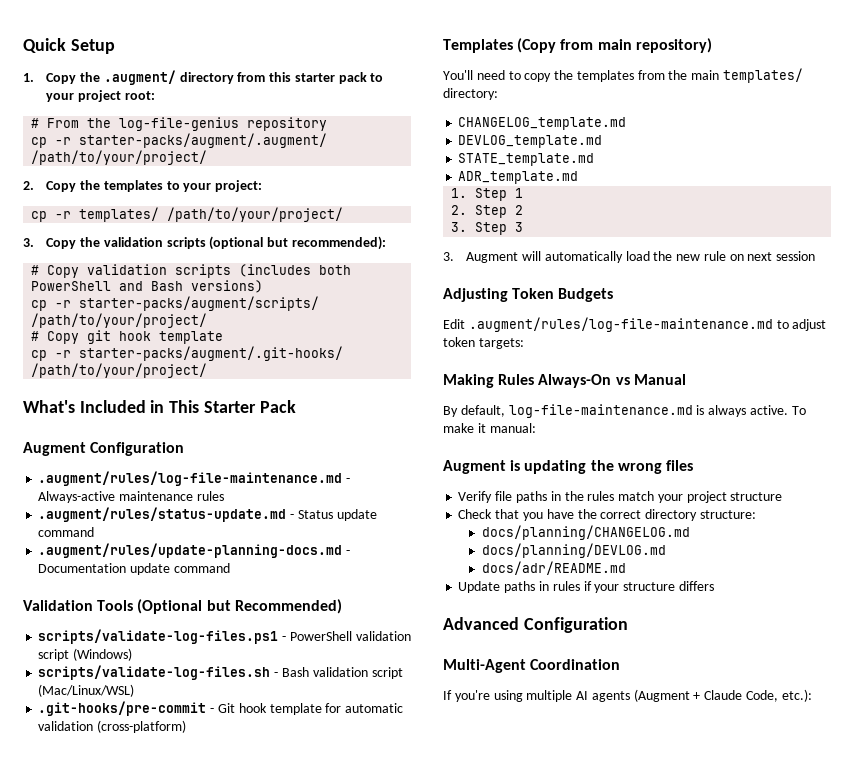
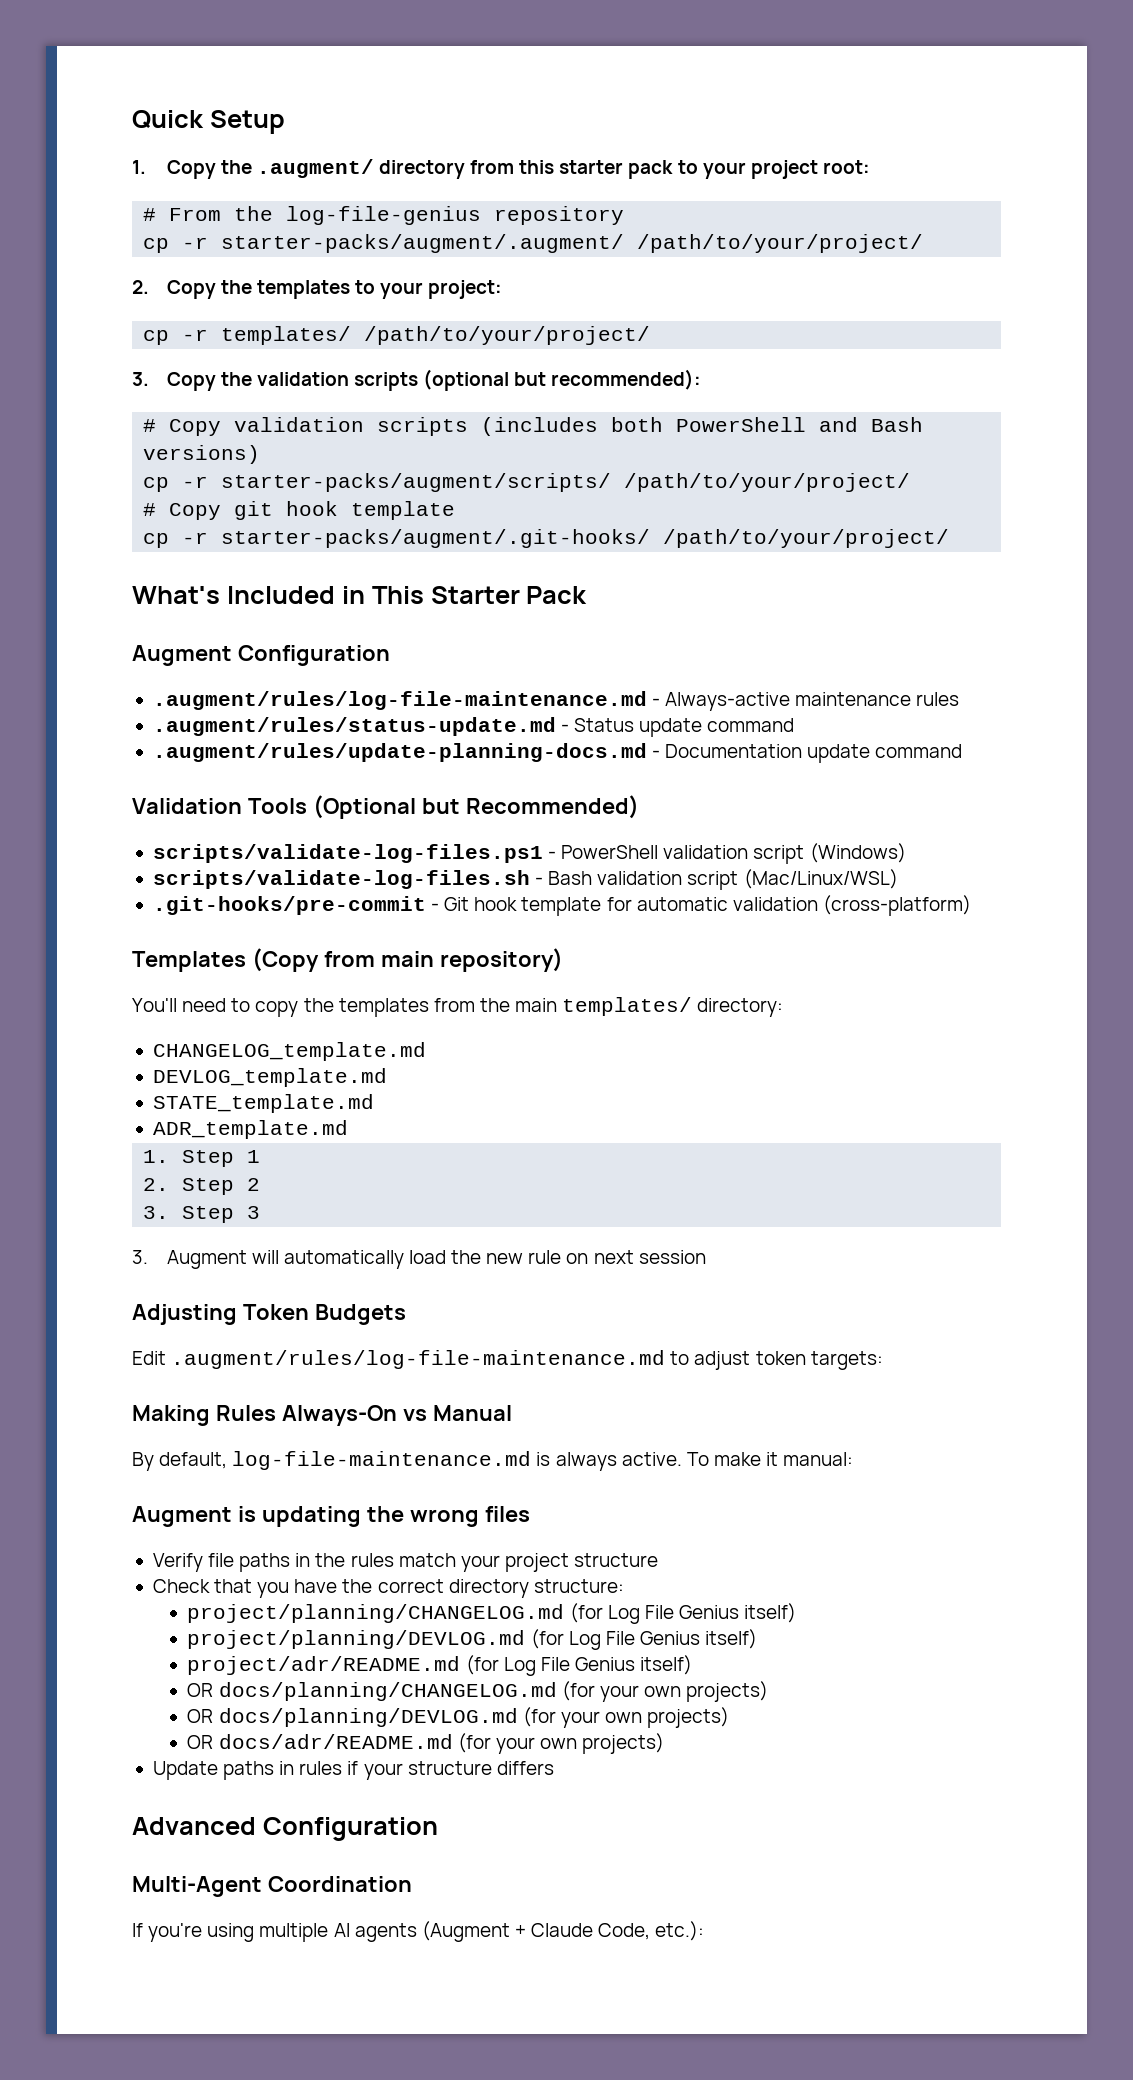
[481,525,690,540] [481,543,666,558] [481,561,626,575] docs/planning/CHANGELOG.md // docs/planning/DEVLOG.md // docs/adr/README.md -> [187,1603,797,1624] [187,1629,758,1650] [187,1655,693,1676] [187,1681,769,1702] [187,1707,730,1728] [187,1733,665,1754] project/planning/CHANGELOG.md (for Log File Genius itself) // project/planning/DEVLOG.md (for Log File Genius itself) // project/adr/README.md (for Log File Genius itself) // OR docs/planning/CHANGELOG.md (for your own projects) // OR docs/planning/DEVLOG.md (for your own projects) // OR docs/adr/README.md (for your own projects)

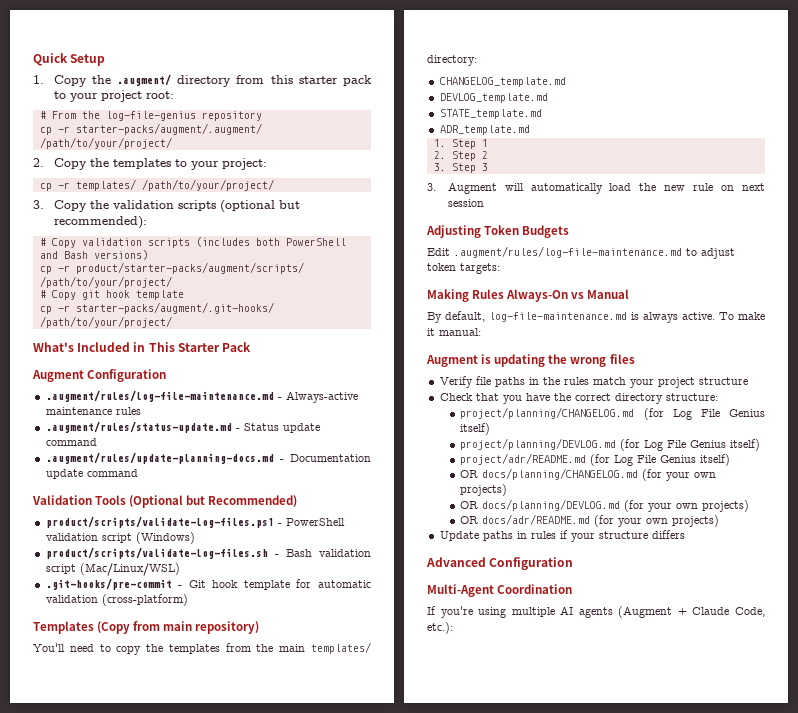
[221,473,612,492] starter-packs/augment/scripts/ -> [75,262,304,274] product/starter-packs/augment/scripts/
[152,844,543,863] scripts/validate-log-files.ps1 -> [45,516,274,528] product/scripts/validate-log-files.ps1
[152,870,530,889] scripts/validate-log-files.sh -> [45,547,268,559] product/scripts/validate-log-files.sh

